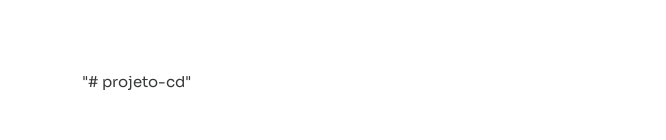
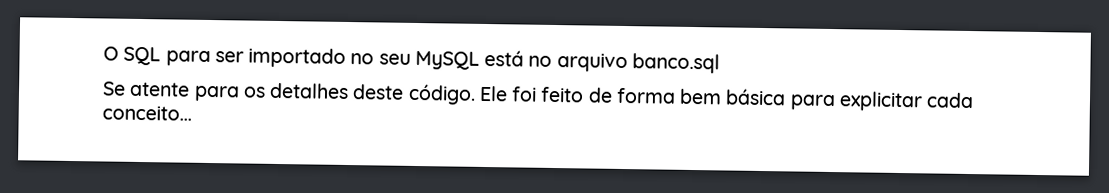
[82,75,192,91] "# projeto-cd" -> [103,46,720,74] [102,81,975,112] [102,105,192,121] O SQL para ser importado no seu MySQL está no arquivo banco.sql // Se atente para os detalhes deste código. Ele foi feito de forma bem básica para explicitar cada conceito...

